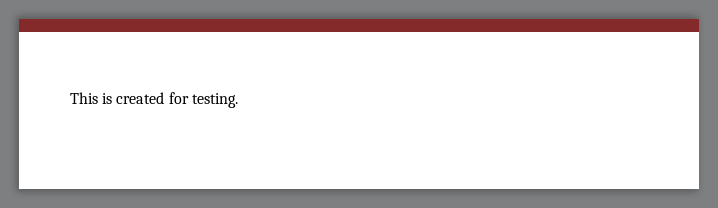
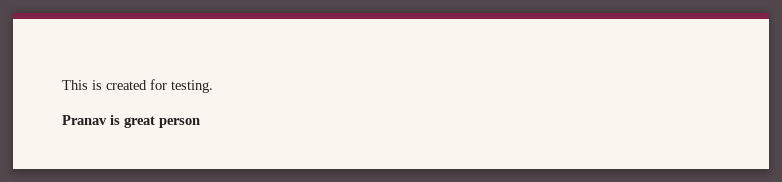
(238, 100) none -> [62,115,200,128] // Pranav is great person

